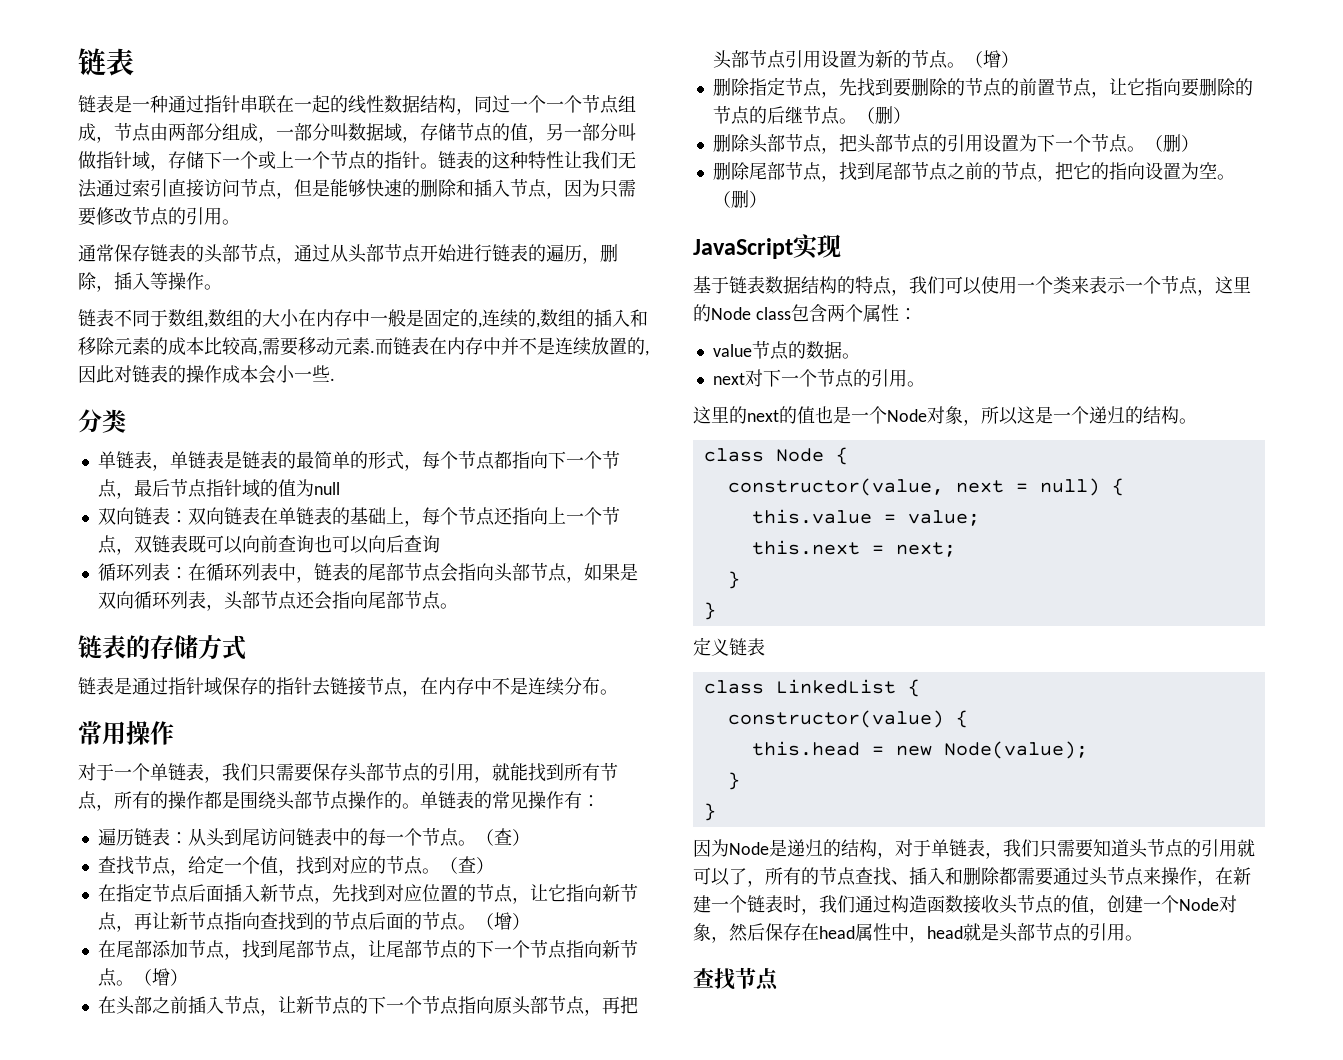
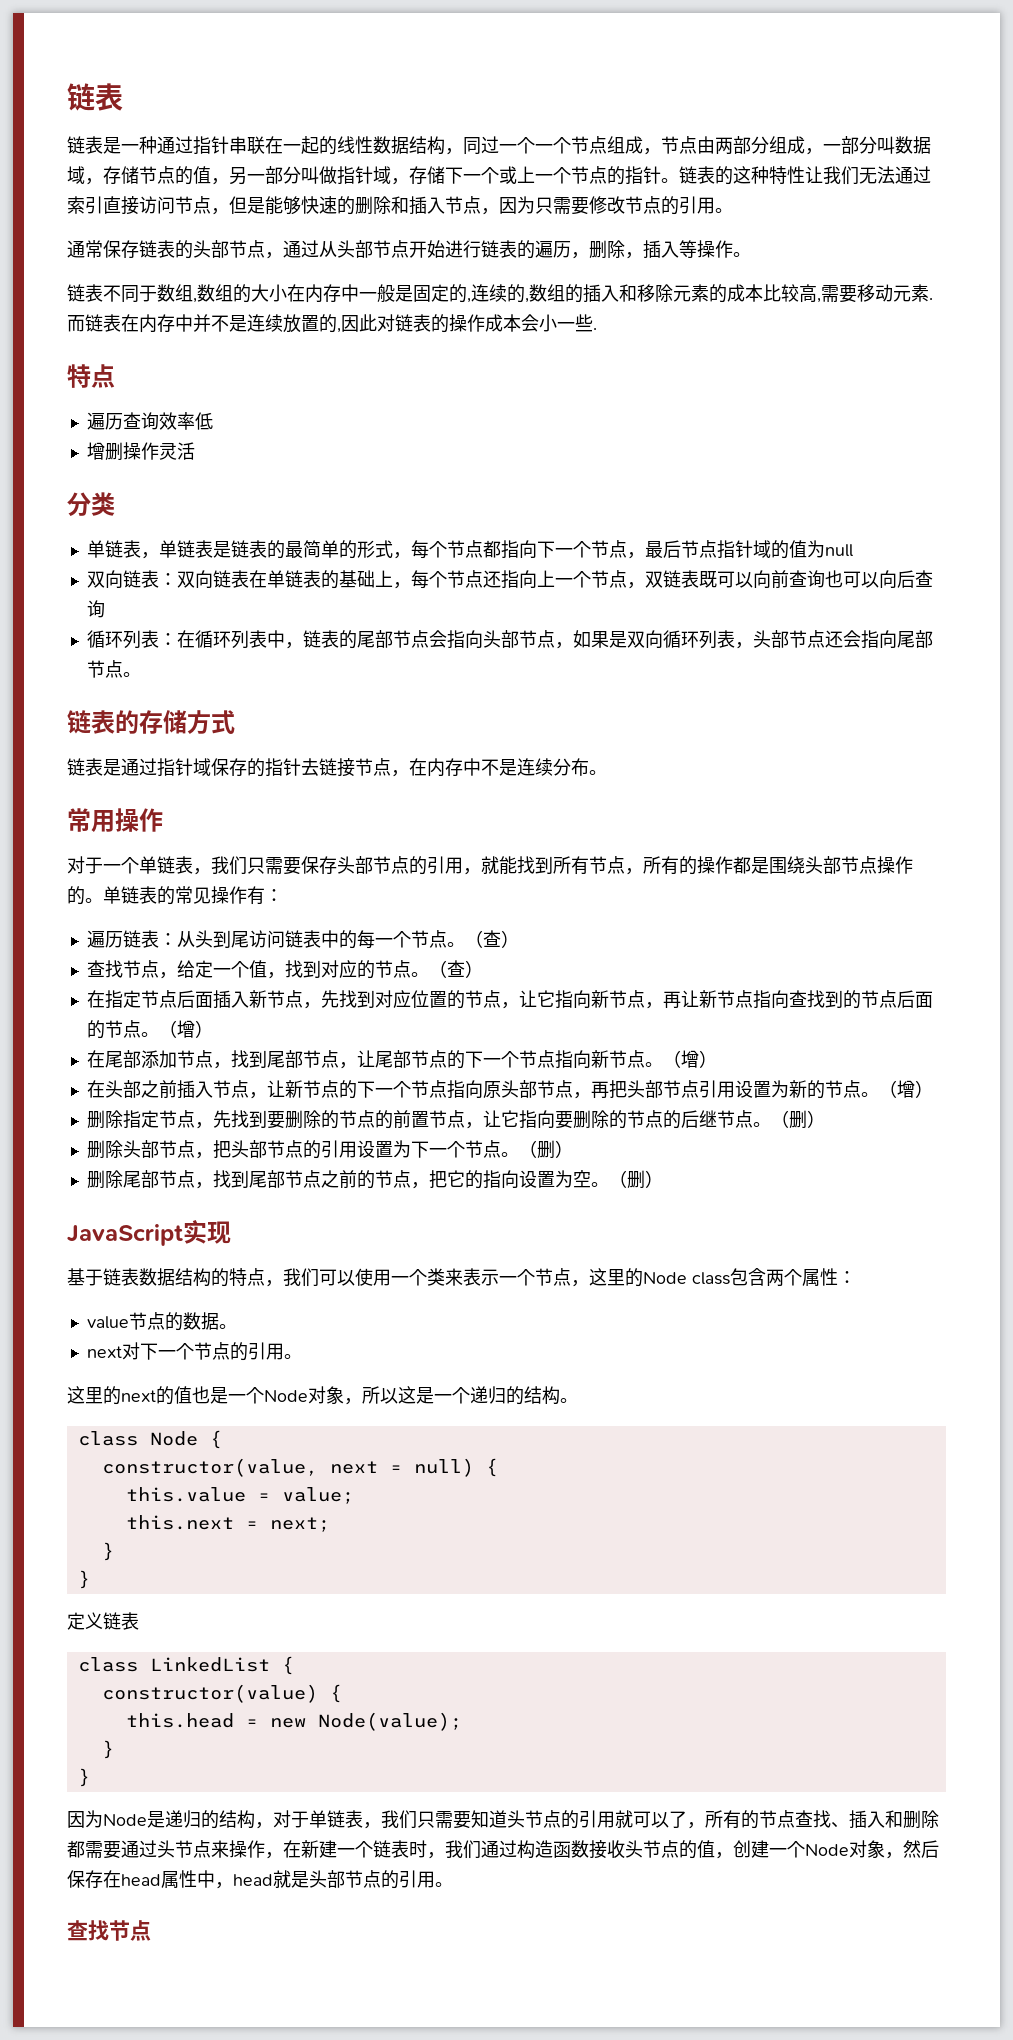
(335, 379) none -> [67,364,115,388] [86,412,213,430] [86,442,195,461] // 特点 // 遍历查询效率低 // 增删操作灵活

